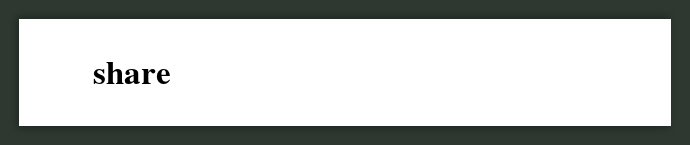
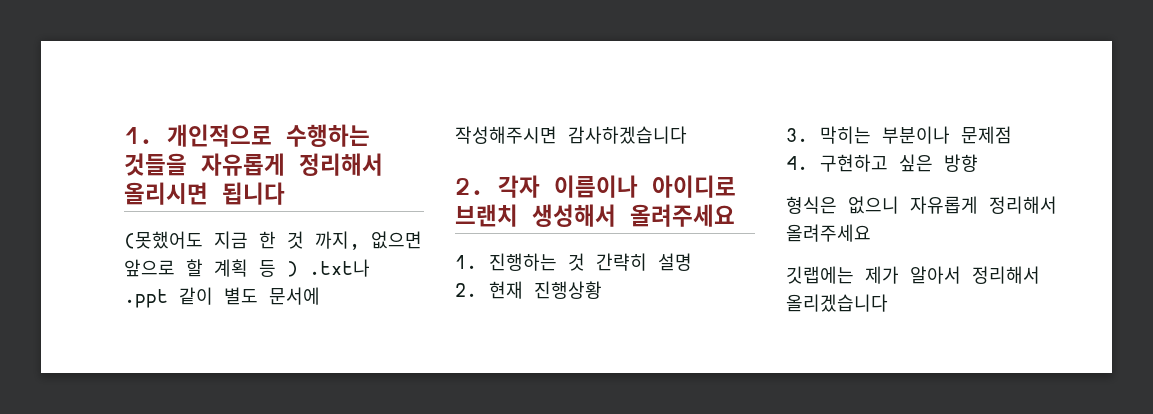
[93,62,171,84] share -> [124,124,370,147] [124,153,383,176] [124,182,285,205] [124,231,422,250] [124,259,370,277] [124,287,320,308] [455,126,687,144] [455,175,736,198] [455,204,735,227] [455,253,693,271] [455,281,603,299] [786,126,1013,144] [786,154,979,172] [786,196,1057,214] [786,224,871,242] [786,266,1040,284] [786,294,888,312] 1. 개인적으로 수행하는 것들을 자유롭게 정리해서 올리시면 됩니다 // (못했어도 지금 한 것 까지, 없으면 앞으로 할 계획 등 ) .txt나 .ppt 같이 별도 문서에 작성해주시면 감사하겠습니다 // 2. 각자 이름이나 아이디로 브랜치 생성해서 올려주세요 // 1. 진행하는 것 간략히 설명 // 2. 현재 진행상황 // 3. 막히는 부분이나 문제점 // 4. 구현하고 싶은 방향 // 형식은 없으니 자유롭게 정리해서 올려주세요 // 깃랩에는 제가 알아서 정리해서 올리겠습니다

